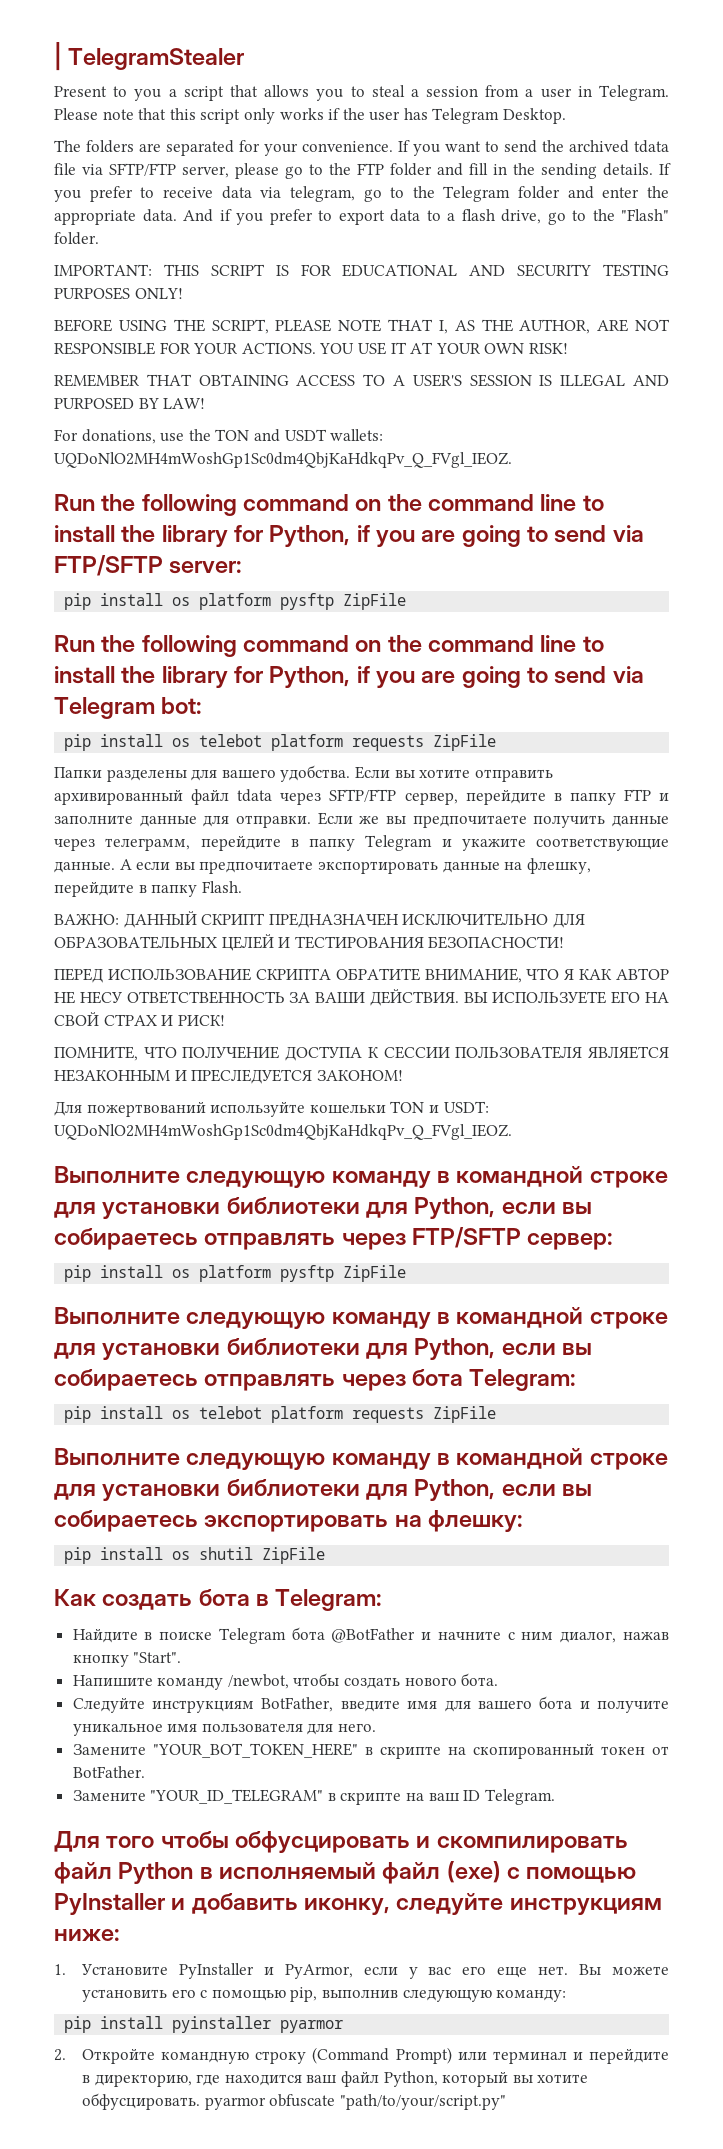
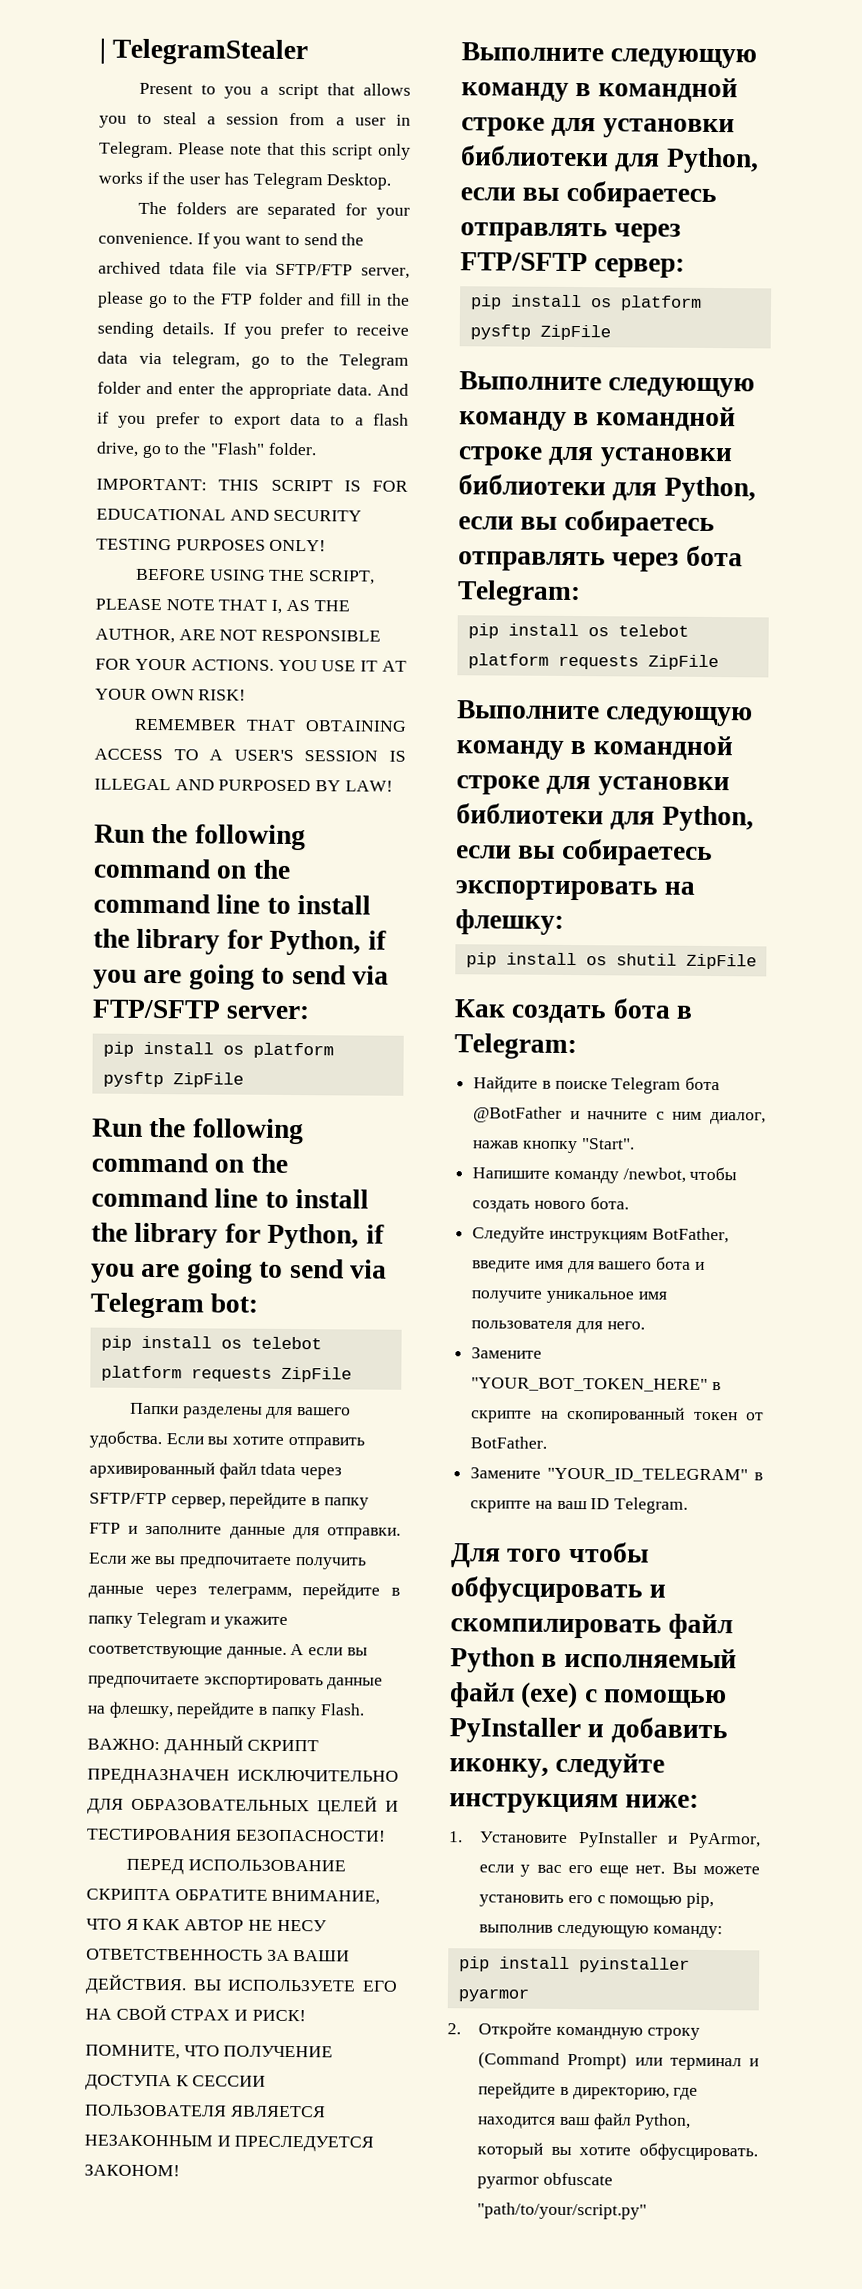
[54,429,384,444] [54,452,512,468] // For donations, use the TON and USDT wallets: UQDoNlO2MH4mWoshGp1Sc0dm4QbjKaHdkqPv_Q_FVgl_IEOZ. -> (393, 786) none
[54,1101,489,1117] [54,1124,512,1140] // Для пожертвований используйте кошельки TON и USDT: UQDoNlO2MH4mWoshGp1Sc0dm4QbjKaHdkqPv_Q_FVgl_IEOZ. -> (180, 2170) none

